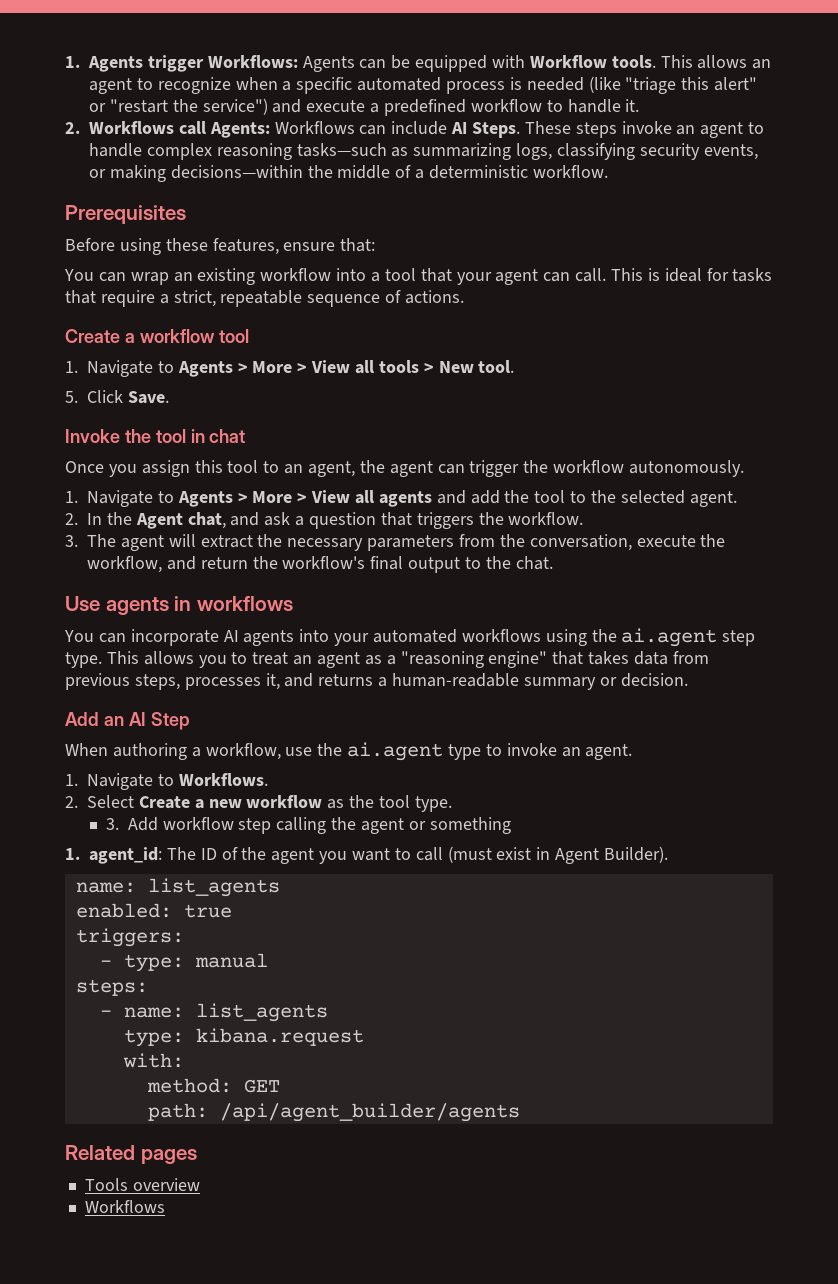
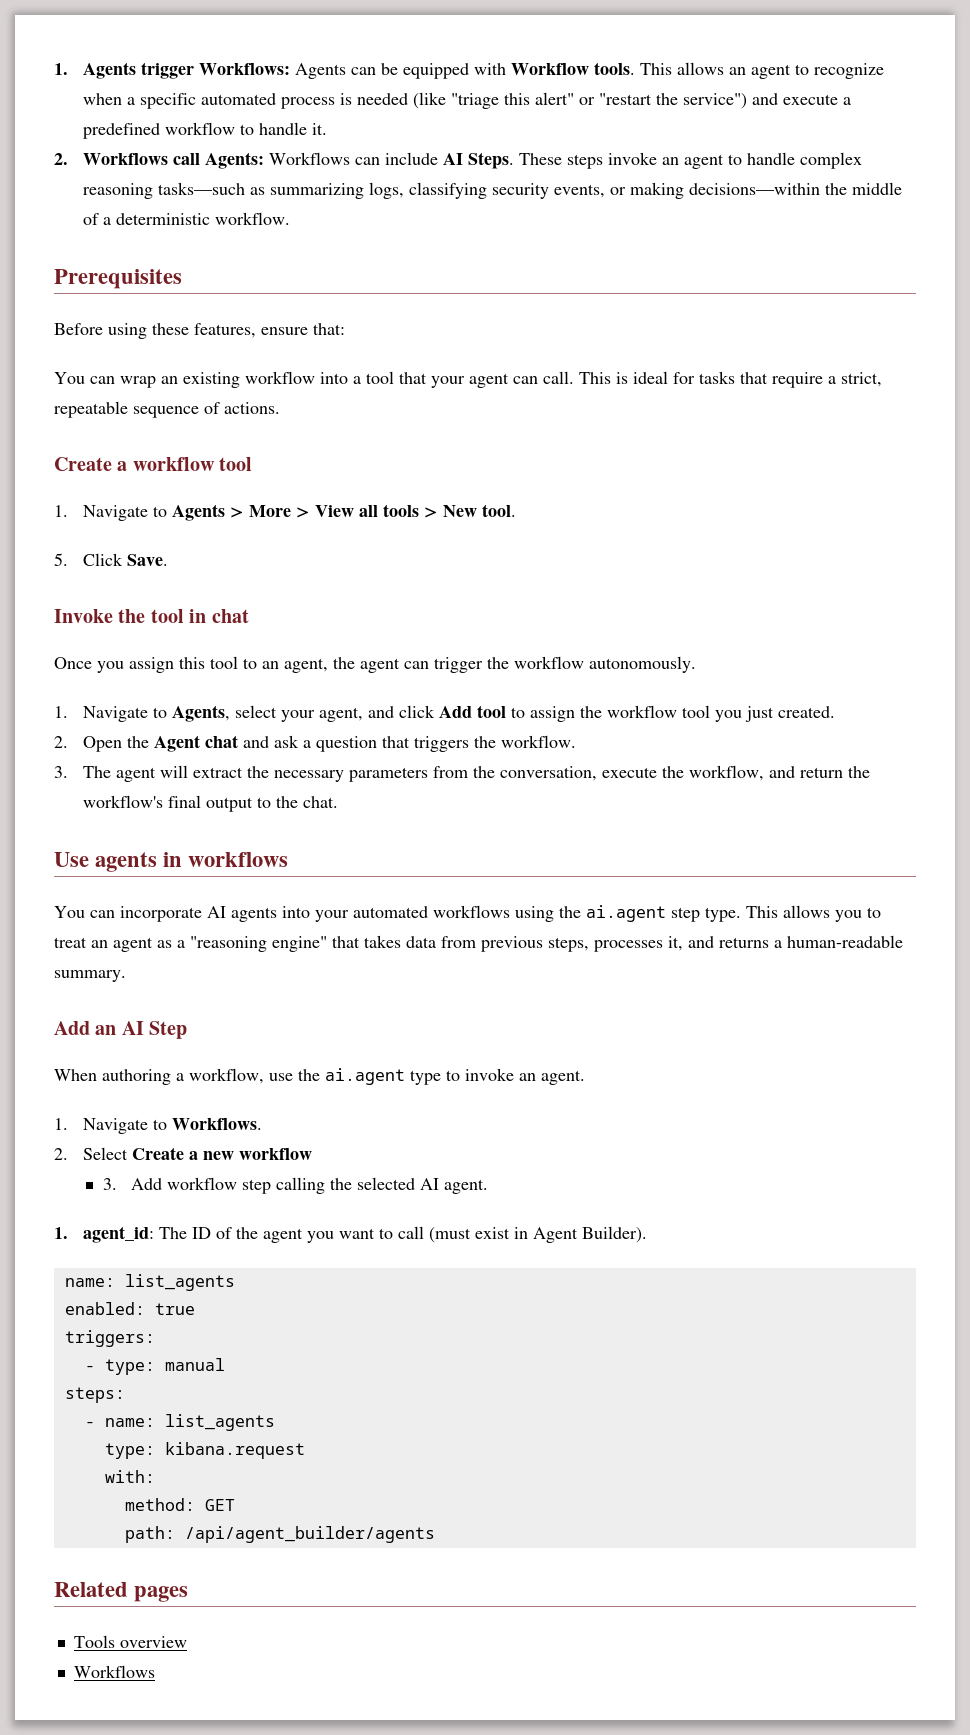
[177,490,737,507] [65,513,102,525] Agents > More > View all agents and add the tool to the selected agent. // 2. In -> [171,705,835,722] [54,736,122,752] Agents, select your agent, and click Add tool to assign the workflow tool you just created. // 2. Open
[187,512,226,529] chat, -> [204,735,238,748] chat
[523,673,688,690] summary or decision. -> [54,970,126,982] summary.
[327,795,452,812] as the tool type. -> (312, 1154) none
[361,817,511,834] agent or something -> [357,1177,489,1194] selected AI agent.

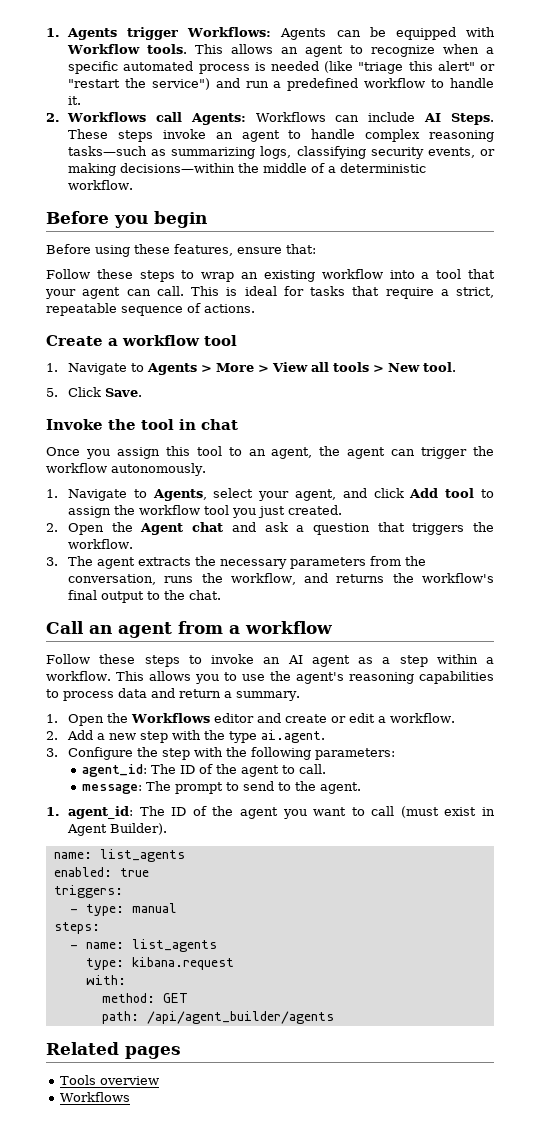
[782,94,838,105] execute -> [245,81,269,88] run
[54,269,182,289] Prerequisites -> [46,211,207,228] Before you begin
[54,372,115,384] You can -> [46,269,195,282] Follow these steps to
[159,765,243,778] will extract -> [138,557,192,566] extracts
[601,767,657,778] execute -> [164,576,194,583] runs
[799,767,843,778] return -> [336,574,385,583] returns
[54,852,289,872] [54,905,881,922] [54,935,903,952] [54,970,126,982] [54,1021,188,1039] [54,1068,585,1085] [54,1118,262,1134] [54,1147,312,1160] [102,1177,440,1194] Use agents in workflows // You can incorporate AI agents into your automated workflows using the ai.agent step type. This allows you to treat an agent as a "reasoning engine" that takes data from previous steps, processes it, and returns a human-readable summary. // Add an AI Step // When authoring a workflow, use the ai.agent type to invoke an agent. // 1. Navigate to Workflows. // 2. Select Create a new workflow // 3. Add workflow step calling the selected AI -> [46,621,332,638] [46,654,494,667] [46,671,494,684] [46,688,300,701] [46,713,456,726] [46,730,326,743] [46,747,396,760] [82,764,327,777] [82,781,317,794] Call an agent from a workflow // Follow these steps to invoke an AI agent as a step within a workflow. This allows you to use the agent's reasoning capabilities to process data and return a summary. // 1. Open the Workflows editor and create or edit a workflow. // 2. Add a new step with the type ai.agent. // 3. Configure the step with the following parameters: // agent_id: The ID of the agent to call. // message: The prompt to send to the

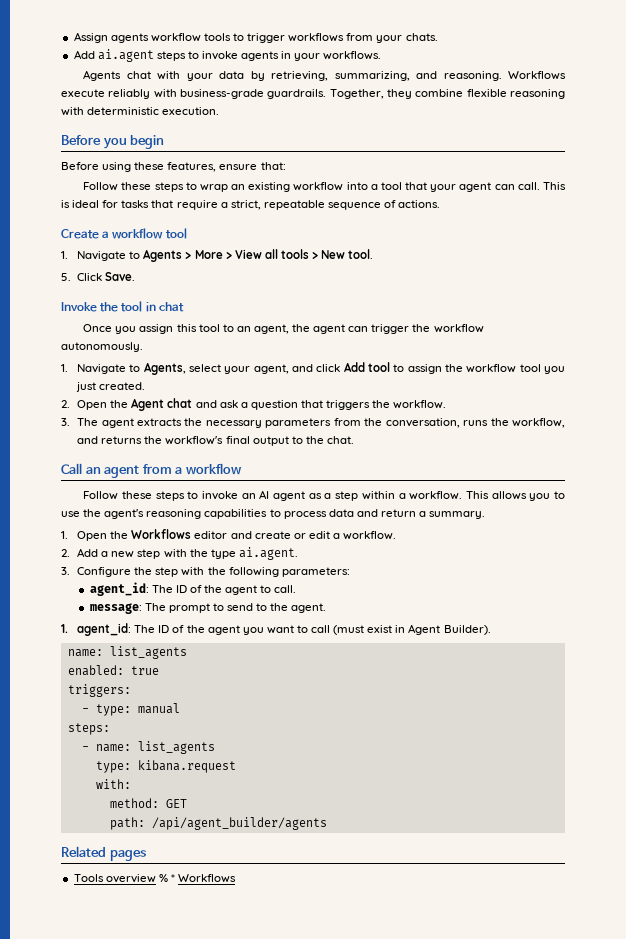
[46,27,496,40] [67,44,495,57] [68,61,495,74] [68,78,494,91] [68,96,82,105] [46,112,495,125] [68,129,495,142] [68,146,495,159] [68,163,427,176] [68,180,134,190] 1. Agents trigger Workflows: Agents can be equipped with Workflow tools. This allows an agent to recognize when a specific automated process is needed (like "triage this alert" or "restart the service") and run a predefined workflow to handle it. // 2. Workflows call Agents: Workflows can include AI Steps. These steps invoke an agent to handle complex reasoning tasks—such as summarizing logs, classifying security events, or making decisions—within the middle of a deterministic workflow. -> [73,32,438,43] [73,49,382,62] [83,70,566,81] [61,89,565,99] [61,107,220,116] Assign agents workflow tools to trigger workflows from your chats. // Add ai.agent steps to invoke agents in your workflows. // Agents chat with your data by retrieving, summarizing, and reasoning. Workflows execute reliably with business-grade guardrails. Together, they combine flexible reasoning with deterministic execution.
(160, 1080) // -> [158,874,175,882] % *

